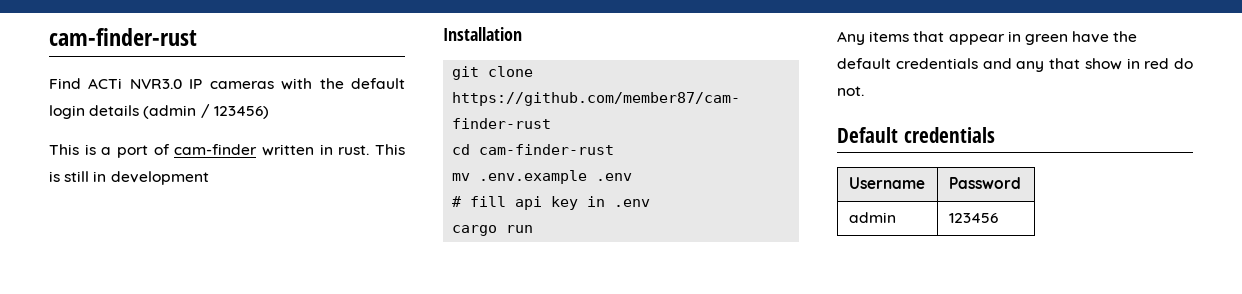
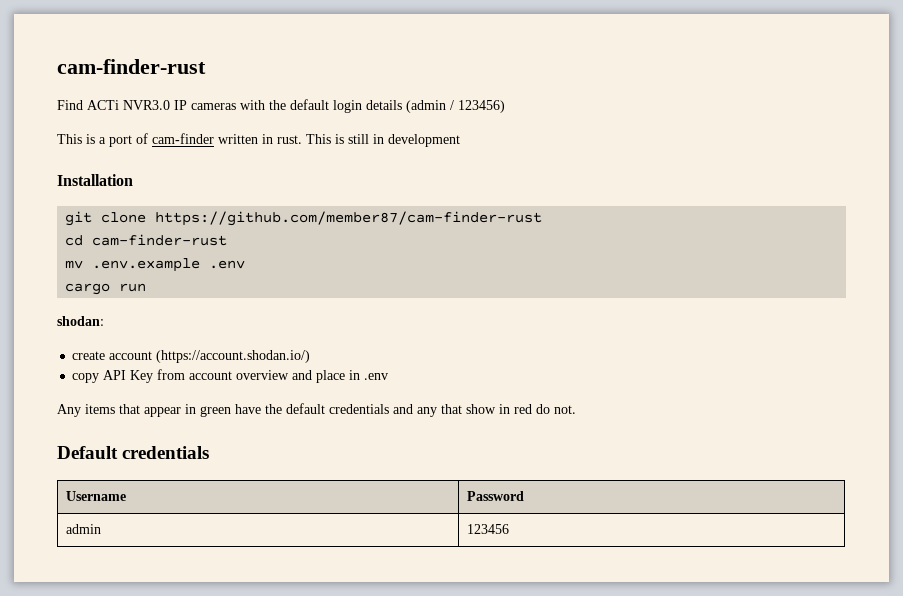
[452,196,579,210] # fill api key -> [65,283,147,295] [57,316,104,326] [72,350,311,363] [72,369,346,383] cargo run // shodan: // create account (https://account.shodan.io/) // copy API Key from account overview and place
[452,225,534,236] // cargo run -> (389, 376) none

